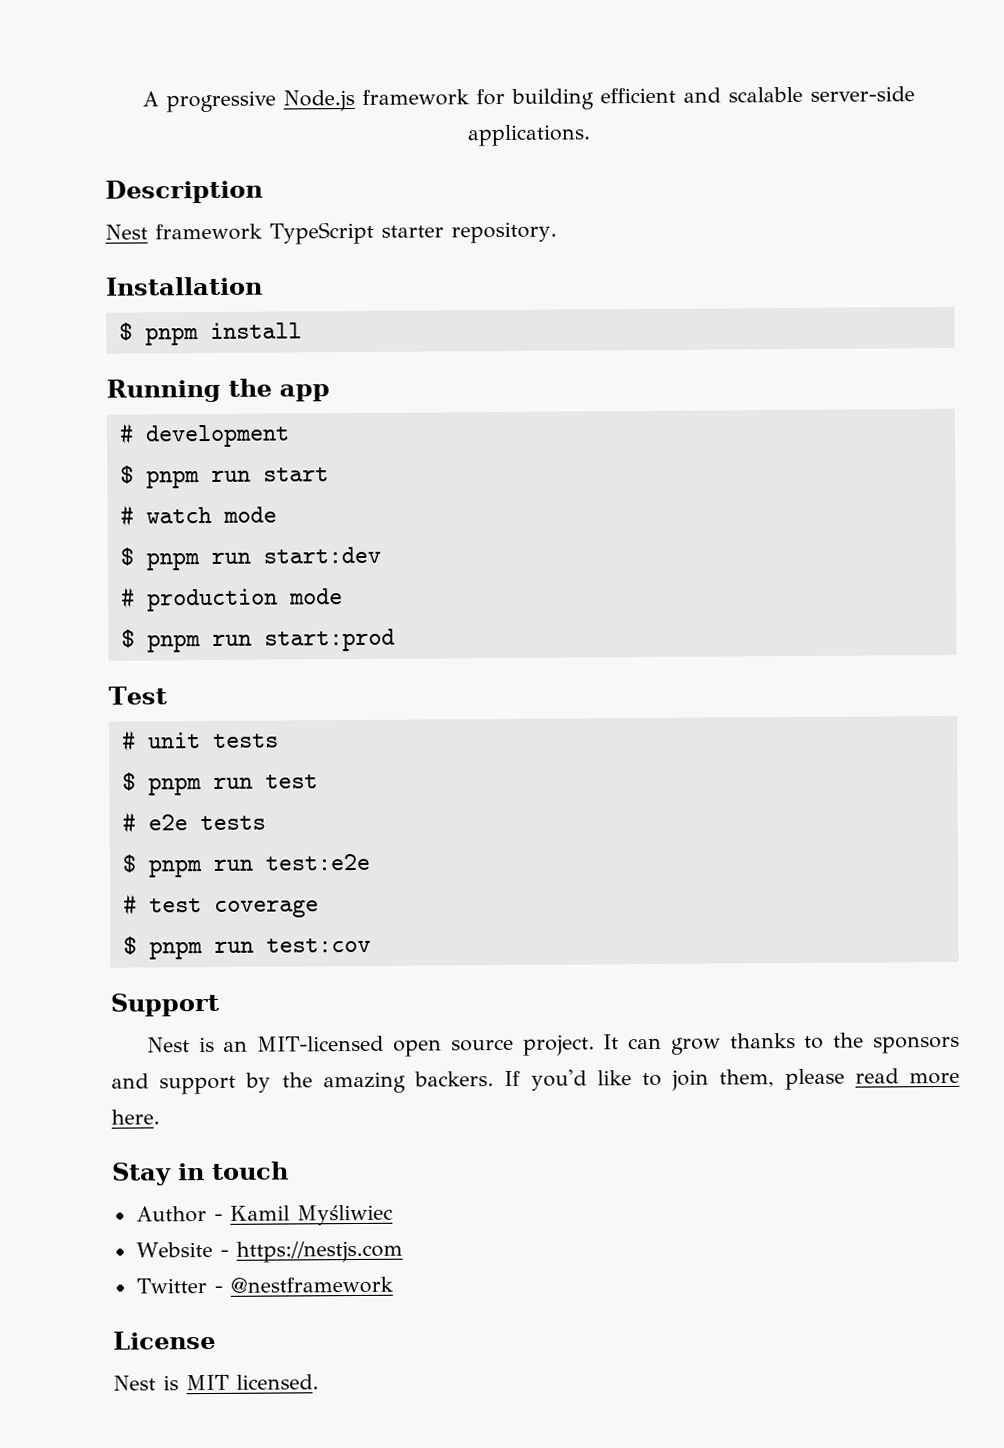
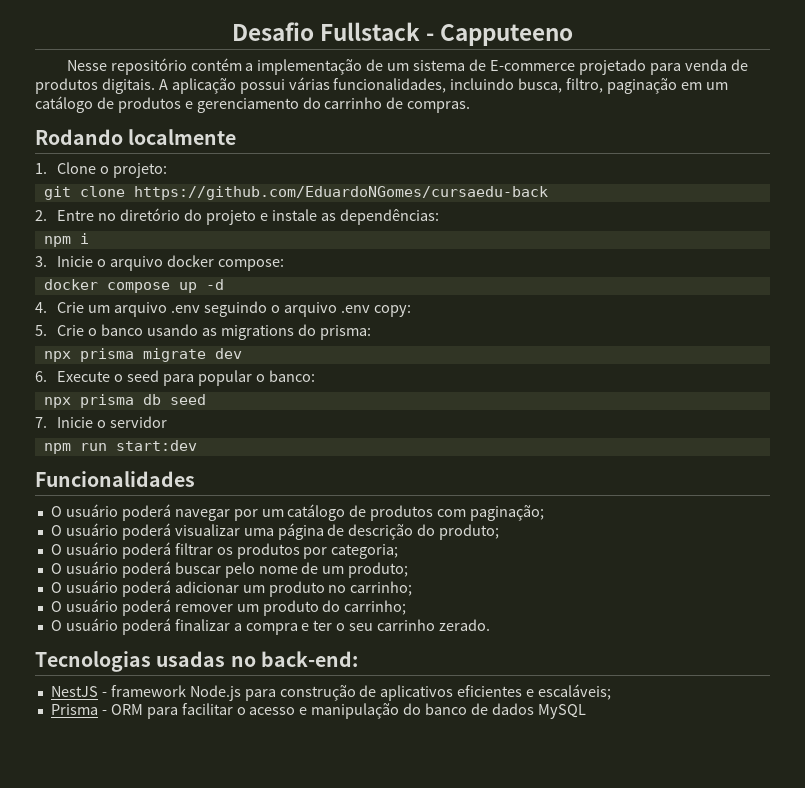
[142,86,915,113] [467,124,591,147] [105,179,263,204] [105,221,557,245] [105,276,263,296] [118,322,302,346] [106,378,330,403] [118,422,290,448] [119,465,329,489] [119,504,277,527] [119,546,381,571] [120,586,343,612] [120,628,395,653] [108,686,167,705] [121,729,279,752] [121,772,318,796] [121,811,266,834] [121,853,370,878] [122,893,319,918] [122,936,371,960] [110,992,219,1017] [146,1032,960,1057] [111,1068,960,1095] [111,1109,160,1125] [111,1161,289,1186] [135,1204,393,1226] [135,1240,403,1263] [135,1276,394,1294] [113,1330,216,1350] [113,1374,319,1391] A progressive Node.js framework for building efficient and scalable server-side applications. // Description // Nest framework TypeScript starter repository. // Installation // $ pnpm install // Running the app // # development // $ pnpm run start // # watch mode // $ pnpm run start:dev // # production mode // $ pnpm run start:prod // Test // # unit tests // $ pnpm run test // # e2e tests // $ pnpm run test:e2e // # test coverage // $ pnpm run test:cov // Support // Nest is an MIT-licensed open source project. It can grow thanks to the sponsors and support by the amazing backers. If you'd like to join them, please read more here. // Stay in touch // Author - Kamil Myśliwiec // Website - https://nestjs.com // Twitter - @nestframework // License // Nest is MIT licensed. -> [231,22,574,46] [66,58,748,75] [35,77,728,94] [35,96,471,113] [35,129,237,145] [35,162,168,178] [43,186,548,200] [35,208,439,225] [43,233,89,247] [35,255,284,271] [43,279,224,293] [35,301,411,317] [35,324,371,340] [43,348,242,362] [35,370,315,386] [43,394,206,408] [35,416,168,428] [43,440,197,454] [35,471,195,487] [50,504,545,521] [50,523,500,540] [50,542,399,559] [50,561,409,578] [50,580,413,597] [50,599,407,616] [50,618,491,635] [35,651,358,672] [50,684,612,701] [50,703,586,719] Desafio Fullstack - Capputeeno // Nesse repositório contém a implementação de um sistema de E-commerce projetado para venda de produtos digitais. A aplicação possui várias funcionalidades, incluindo busca, filtro, paginação em um catálogo de produtos e gerenciamento do carrinho de compras. // Rodando localmente // 1. Clone o projeto: // git clone https://github.com/EduardoNGomes/cursaedu-back // 2. Entre no diretório do projeto e instale as dependências: // npm i // 3. Inicie o arquivo docker compose: // docker compose up -d // 4. Crie um arquivo .env seguindo o arquivo .env copy: // 5. Crie o banco usando as migrations do prisma: // npx prisma migrate dev // 6. Execute o seed para popular o banco: // npx prisma db seed // 7. Inicie o servidor // npm run start:dev // Funcionalidades // O usuário poderá navegar por um catálogo de produtos com paginação; // O usuário poderá visualizar uma página de descrição do produto; // O usuário poderá filtrar os produtos por categoria; // O usuário poderá buscar pelo nome de um produto; // O usuário poderá adicionar um produto no carrinho; // O usuário poderá remover um produto do carrinho; // O usuário poderá finalizar a compra e ter o seu carrinho zerado. // Tecnologias usadas no back-end: // NestJS - framework Node.js para construção de aplicativos eficientes e escaláveis; // Prisma - ORM para facilitar o acesso e manipulação do banco de dados MySQL

